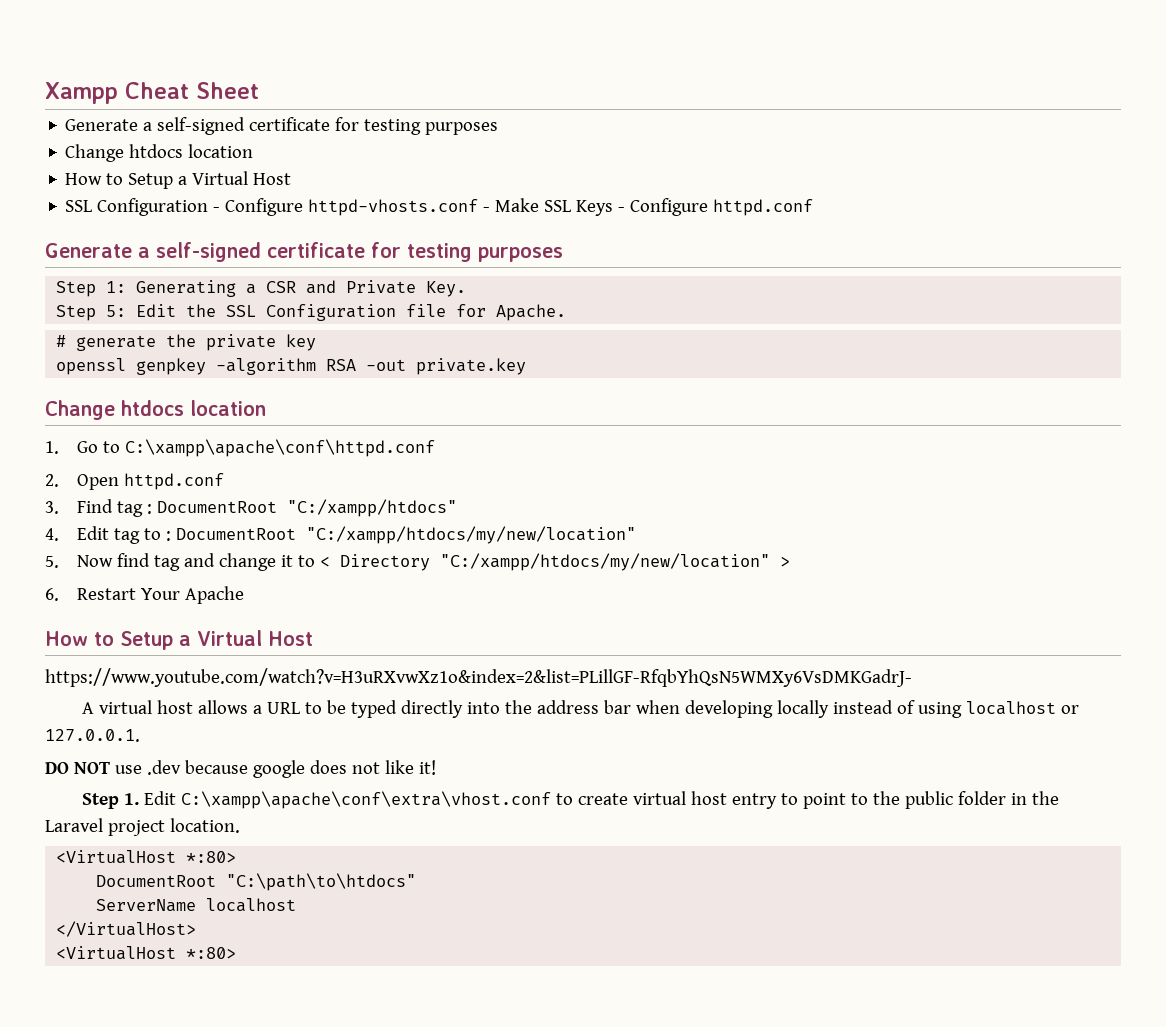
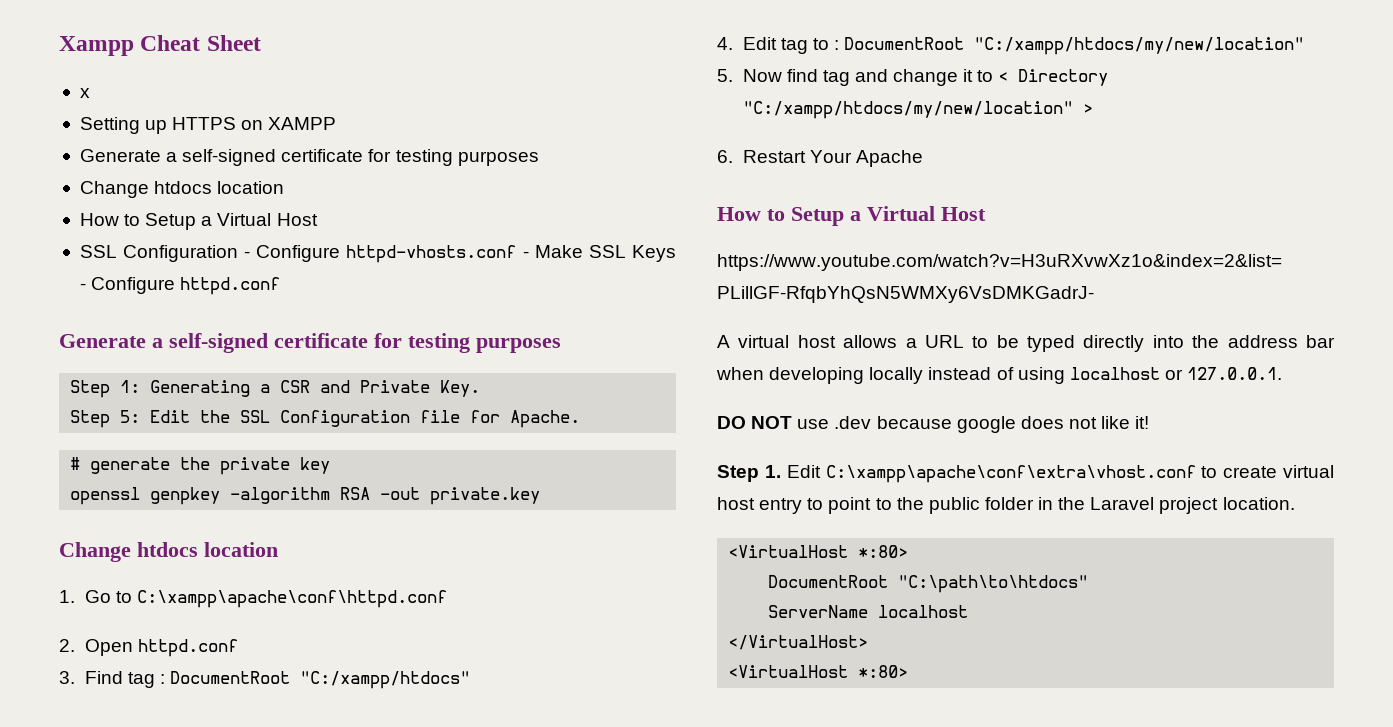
(259, 90) none -> [79,88,90,98] [79,117,337,134] // x // Setting up HTTPS on XAMPP

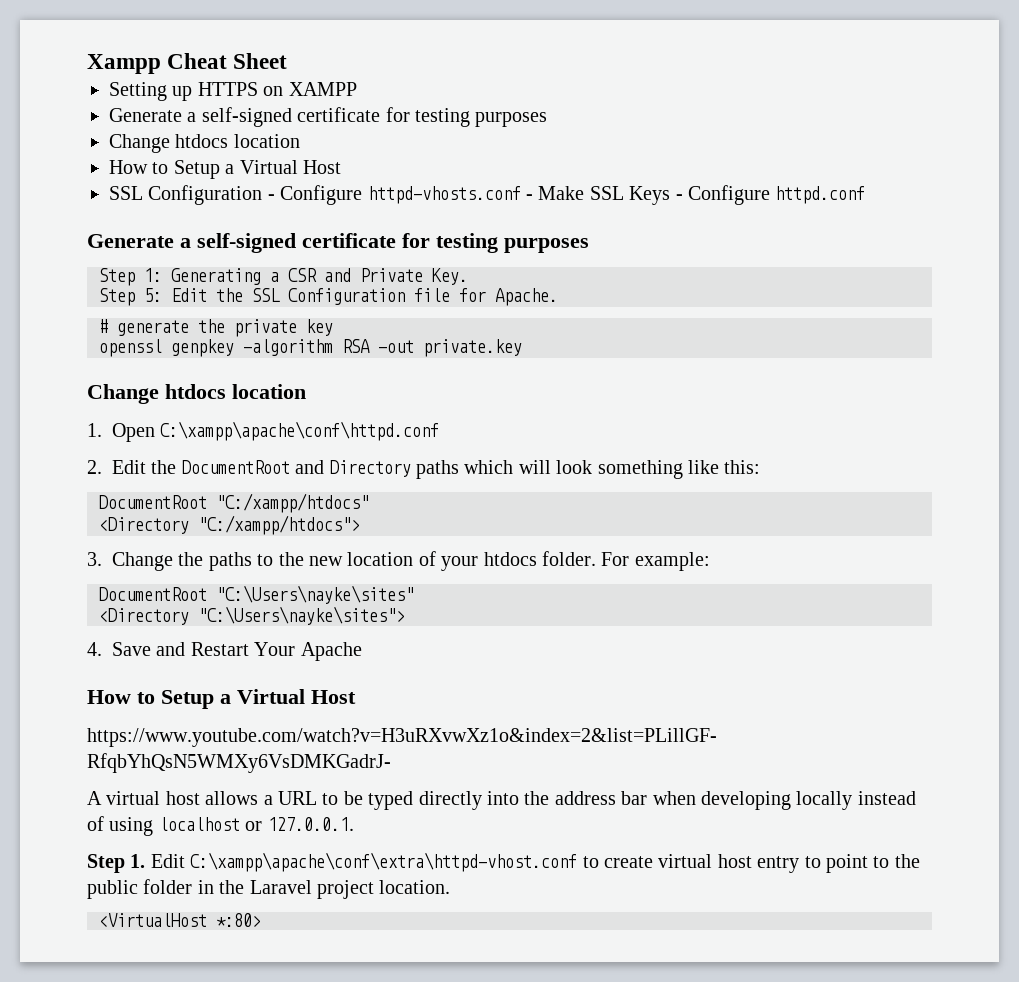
[79,88,90,98] // x -> (288, 61) none
[84,590,132,603] Go to -> [112,423,155,442] Open
[84,639,238,657] [59,671,470,689] [717,37,1305,55] [717,69,1109,86] [742,101,1093,119] [717,150,733,163] Open httpd.conf // 3. Find tag : DocumentRoot "C:/xampp/htdocs" // 4. Edit tag to : DocumentRoot "C:/xampp/htdocs/my/new/location" // 5. Now find tag and change it to < Directory "C:/xampp/htdocs/my/new/location" > // 6. -> [112,460,761,479] [99,493,369,513] [99,515,360,535] [87,551,710,571] [99,585,414,604] [99,606,405,625] [87,642,186,656] Edit the DocumentRoot and Directory paths which will look something like this: // DocumentRoot "C:/xampp/htdocs" // <Directory "C:/xampp/htdocs"> // 3. Change the paths to the new location of your htdocs folder. For example: // DocumentRoot "C:\Users\nayke\sites" // <Directory "C:\Users\nayke\sites"> // 4. Save and
[717,416,1150,433] // DO NOT use .dev because google does not like it! -> (354, 824) none
[825,465,1196,483] C:\xampp\apache\conf\extra\vhost.conf -> [190,852,578,872] C:\xampp\apache\conf\extra\httpd-vhost.conf
[768,575,1089,593] [768,605,969,618] [728,635,869,650] [728,665,909,678] // DocumentRoot "C:\path\to\htdocs" // ServerName localhost // </VirtualHost> // <VirtualHost *:80> -> (261, 920) none

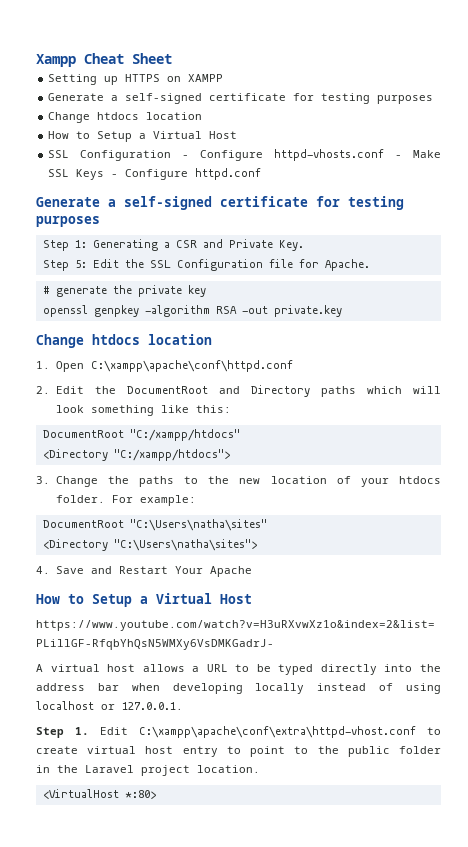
[216,585,414,604] [99,606,405,625] "C:\Users\nayke\sites" // <Directory "C:\Users\nayke\sites"> -> [129,519,267,531] [42,539,257,551] "C:\Users\natha\sites" // <Directory "C:\Users\natha\sites">

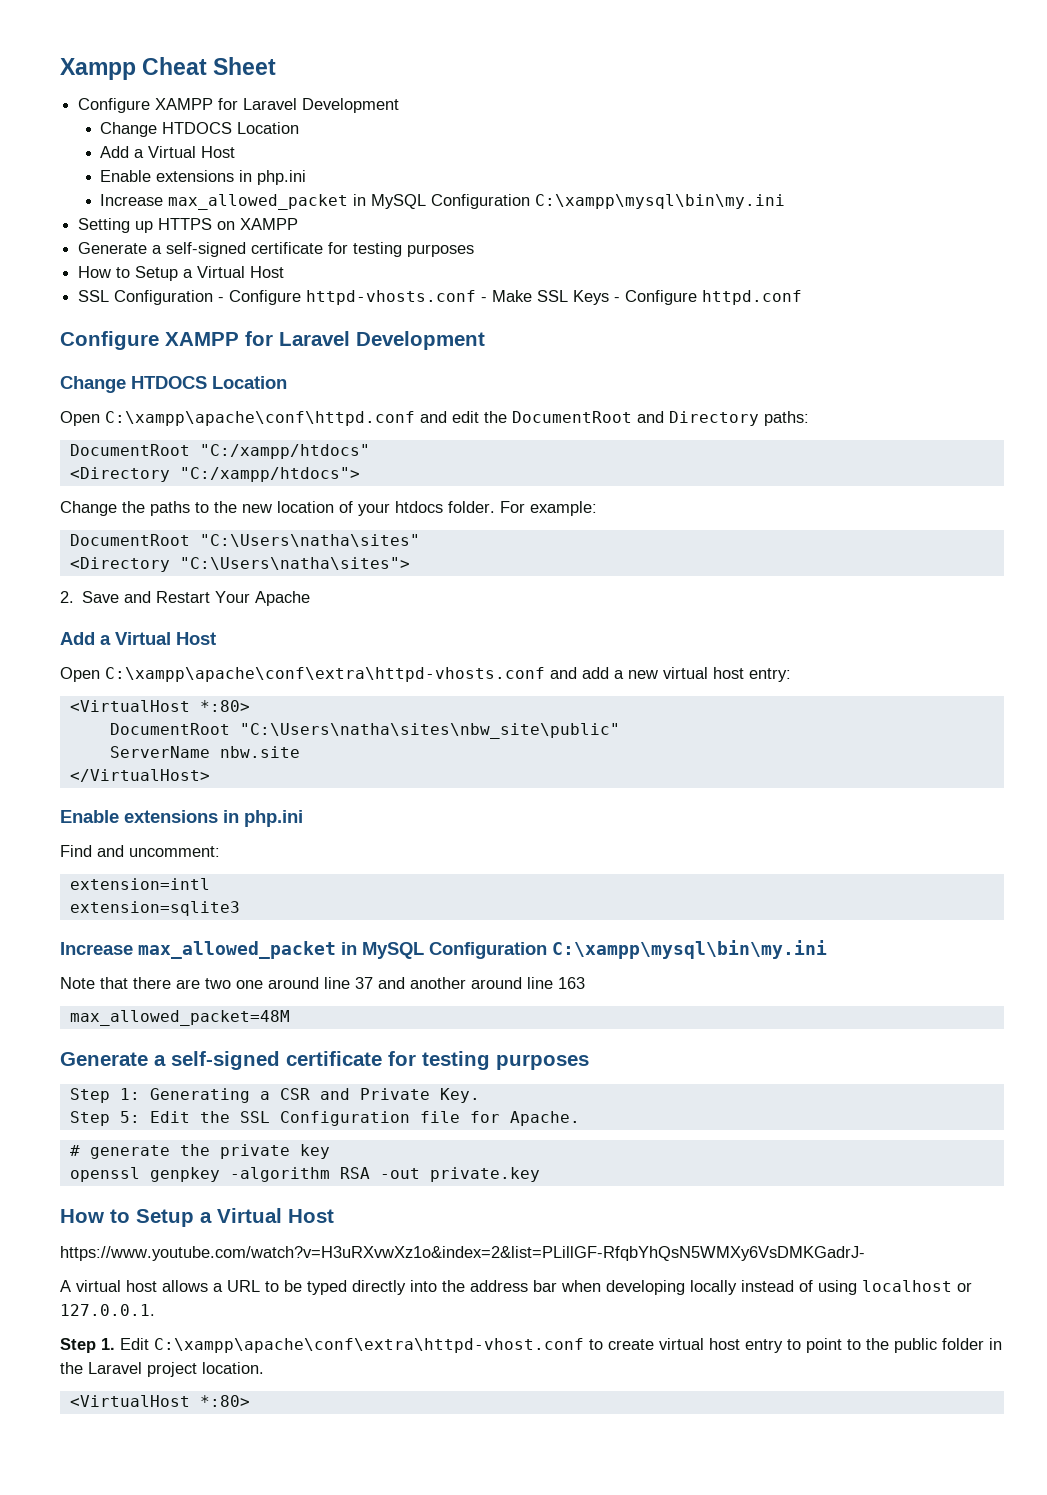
(172, 58) none -> [78,98,400,113] [100,122,300,137] [100,146,236,158] [100,170,307,185] [100,194,786,210] // Configure XAMPP for Laravel Development // Change HTDOCS Location // Add a Virtual Host // Enable extensions in php.ini // Increase max_allowed_packet in MySQL Configuration C:\xampp\mysql\bin\my.ini
[48,112,203,123] // Change htdocs location -> (475, 250) none
(262, 174) none -> [60,331,485,350] [60,376,287,393] [60,411,809,426] [69,444,370,459] [69,467,360,482] [60,501,597,516] [69,534,420,547] [69,557,410,572] [60,591,311,606] [60,632,216,645] [60,667,791,682] [69,700,250,712] [109,723,620,739] [109,746,300,758] [69,769,210,782] [60,810,303,827] [60,845,220,857] [69,878,210,890] [69,901,240,916] [60,940,827,959] [60,977,585,989] [69,1010,290,1026] // Configure XAMPP for Laravel Development // Change HTDOCS Location // Open C:\xampp\apache\conf\httpd.conf and edit the DocumentRoot and Directory paths: // DocumentRoot "C:/xampp/htdocs" // <Directory "C:/xampp/htdocs"> // Change the paths to the new location of your htdocs folder. For example: // DocumentRoot "C:\Users\natha\sites" // <Directory "C:\Users\natha\sites"> // 2. Save and Restart Your Apache // Add a Virtual Host // Open C:\xampp\apache\conf\extra\httpd-vhosts.conf and add a new virtual host entry: // <VirtualHost *:80> // DocumentRoot "C:\Users\natha\sites\nbw_site\public" // ServerName nbw.site // </VirtualHost> // Enable extensions in php.ini // Find and uncomment: // extension=intl // extension=sqlite3 // Increase max_allowed_packet in MySQL Configuration C:\xampp\mysql\bin\my.ini // Note that there are two one around line 37 and another around line 163 // max_allowed_packet=48M
[36,334,212,348] [36,360,293,372] [36,385,441,397] [55,405,231,416] [42,429,240,441] [42,449,230,461] [36,476,442,487] [55,495,196,506] [42,519,267,531] [42,539,257,551] [36,566,252,577] // Change htdocs location // 1. Open C:\xampp\apache\conf\httpd.conf // 2. Edit the DocumentRoot and Directory paths which will look something like this: // DocumentRoot "C:/xampp/htdocs" // <Directory "C:/xampp/htdocs"> // 3. Change the paths to the new location of your htdocs folder. For example: // DocumentRoot "C:\Users\natha\sites" // <Directory "C:\Users\natha\sites"> // 4. Save and Restart Your Apache -> (540, 1174) none

